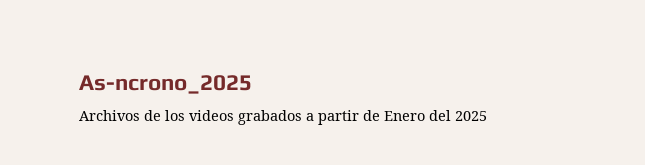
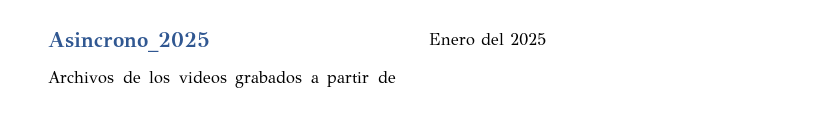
[79,75,252,94] As-ncrono_2025 -> [48,32,210,52] Asincrono_2025

